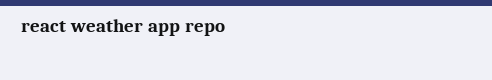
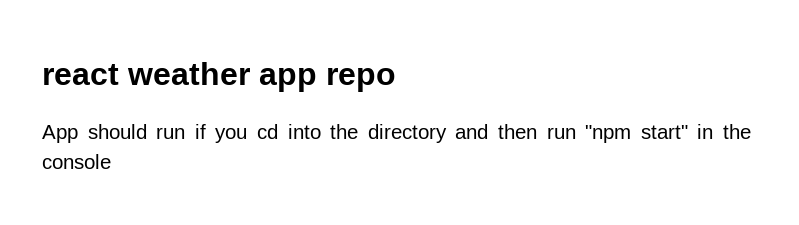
(225, 29) none -> [42,124,752,143] [42,154,111,169] // App should run if you cd into the directory and then run "npm start" in the console

